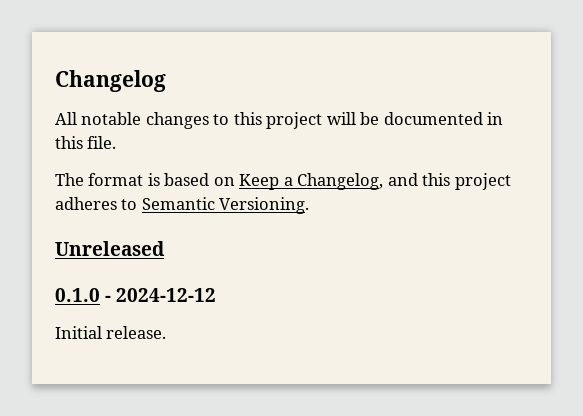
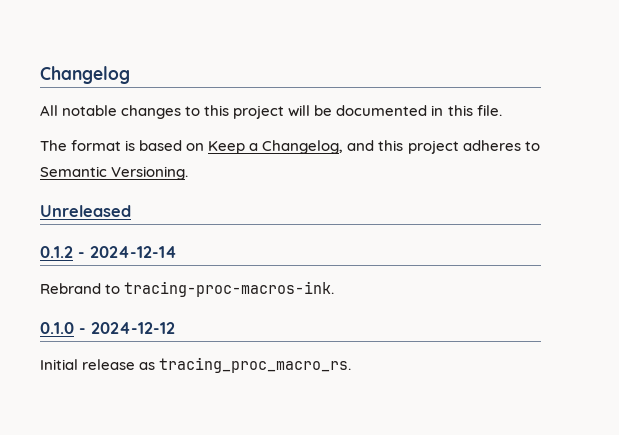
(165, 248) none -> [40,246,177,258] [40,281,335,297] // 0.1.2 - 2024-12-14 // Rebrand to tracing-proc-macros-ink.
[106,326,167,339] release. -> [82,357,352,373] release as tracing_proc_macro_rs.

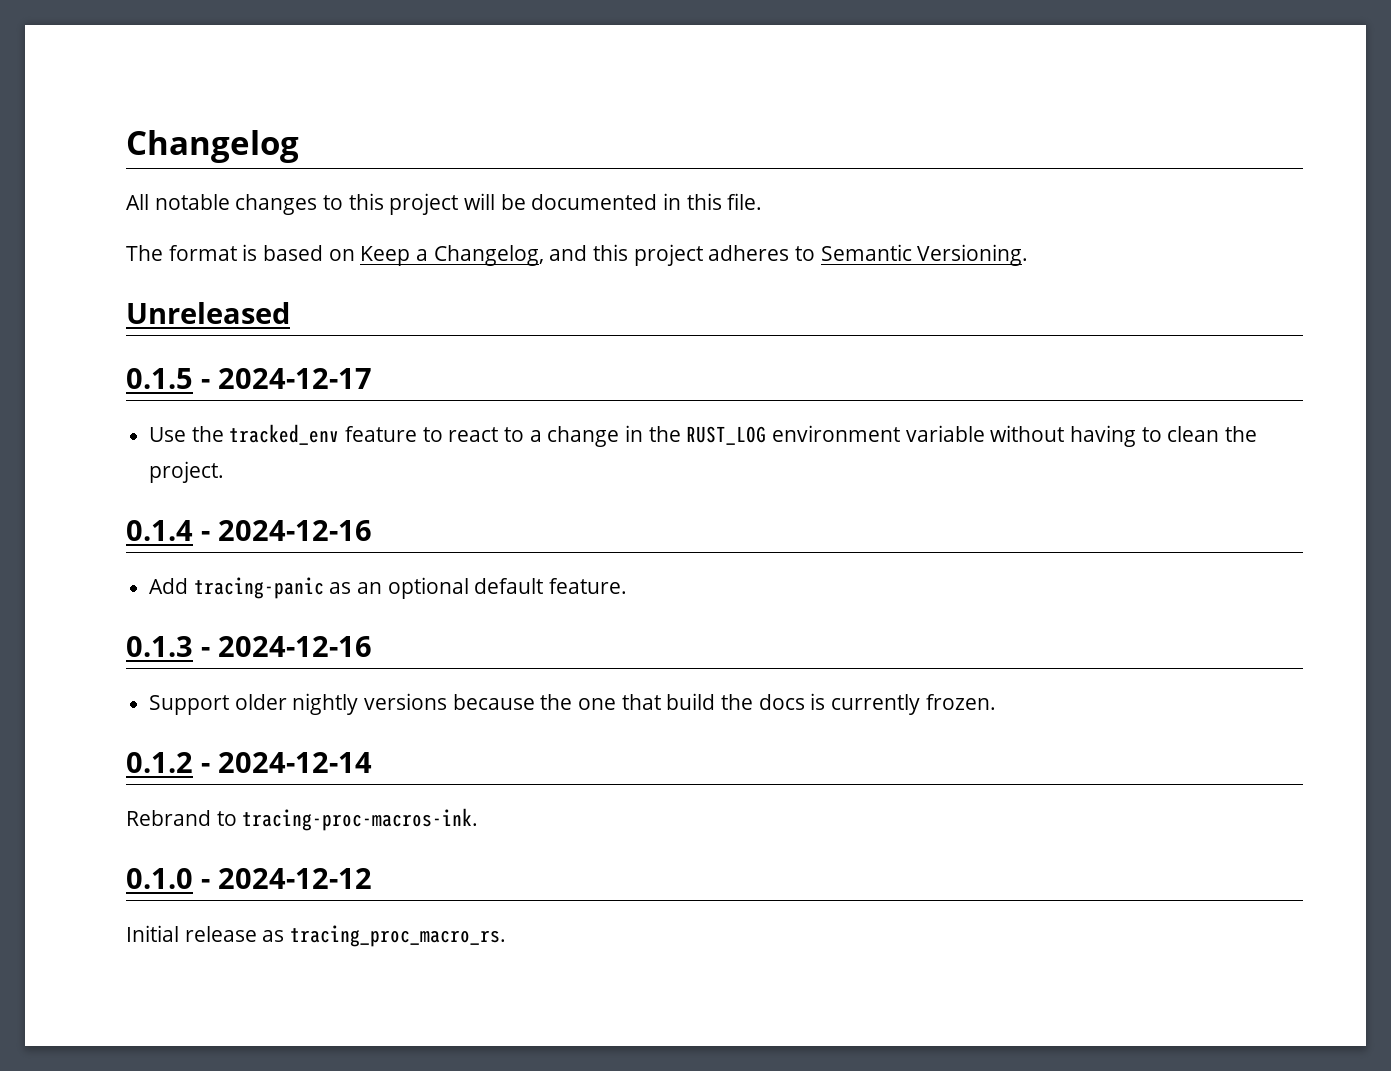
(131, 211) none -> [126,368,372,389] [149,424,1258,447] [149,461,225,483] [126,520,372,541] [149,577,628,599] [126,636,372,657] [149,693,996,715] // 0.1.5 - 2024-12-17 // Use the tracked_env feature to react to a change in the RUST_LOG environment variable without having to clean the project. // 0.1.4 - 2024-12-16 // Add tracing-panic as an optional default feature. // 0.1.3 - 2024-12-16 // Support older nightly versions because the one that build the docs is currently frozen.

